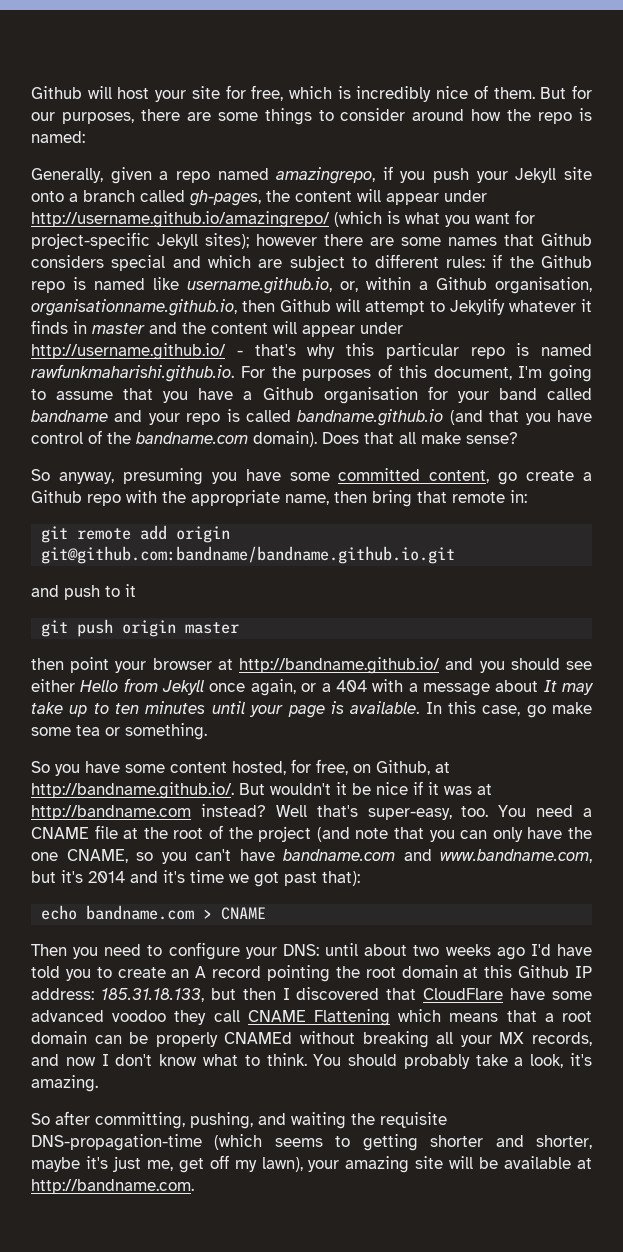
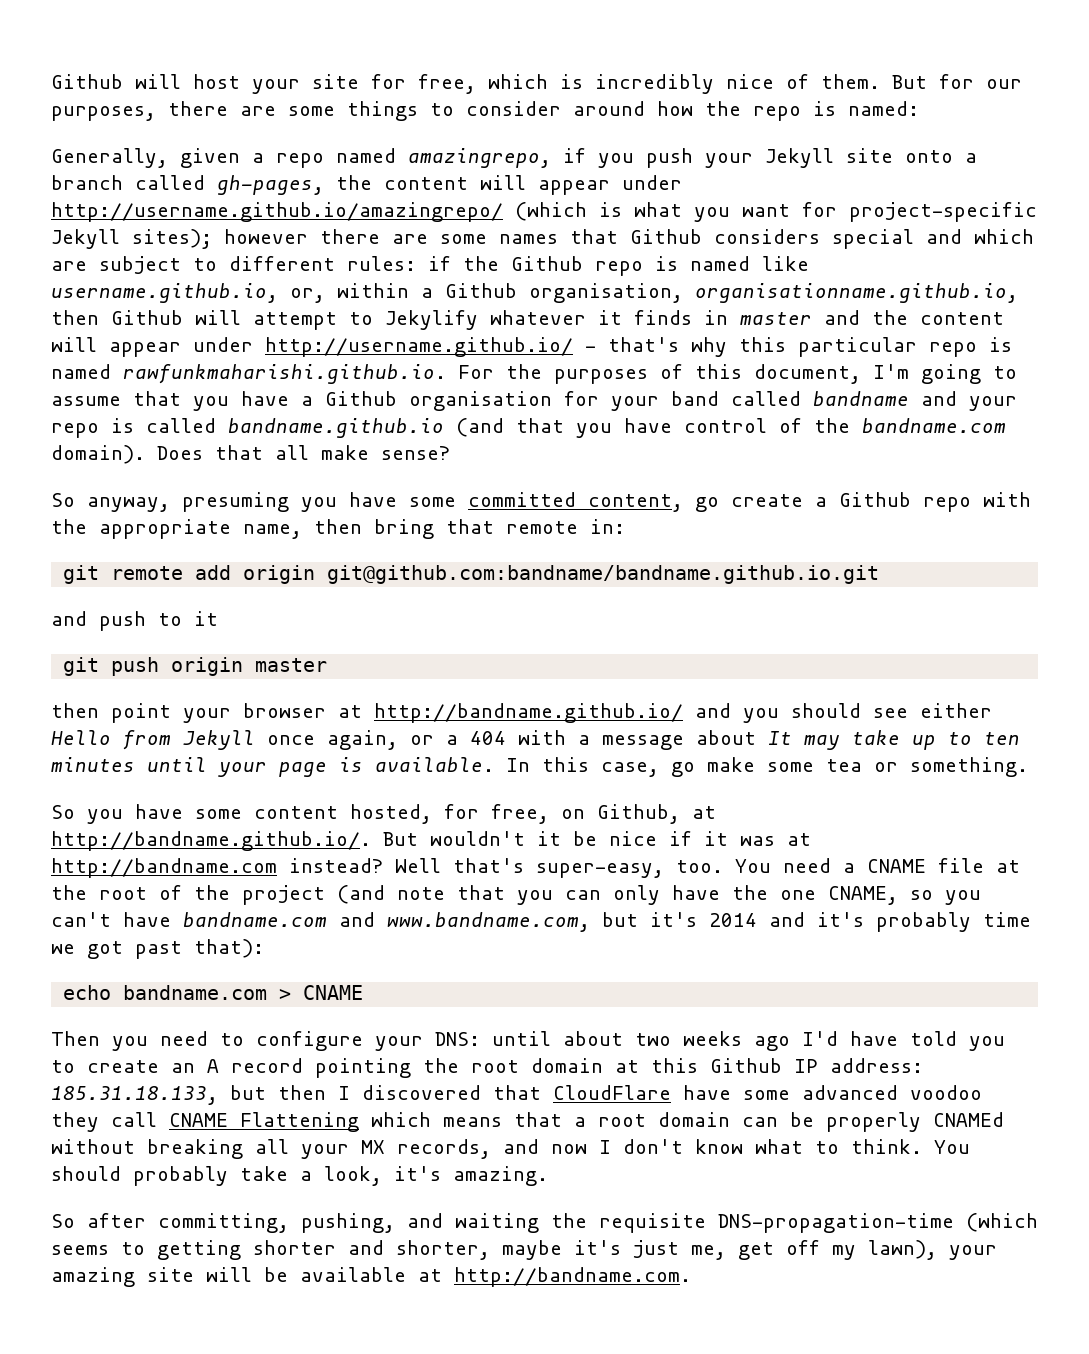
(185, 876) none -> [876,912,971,932] probably

